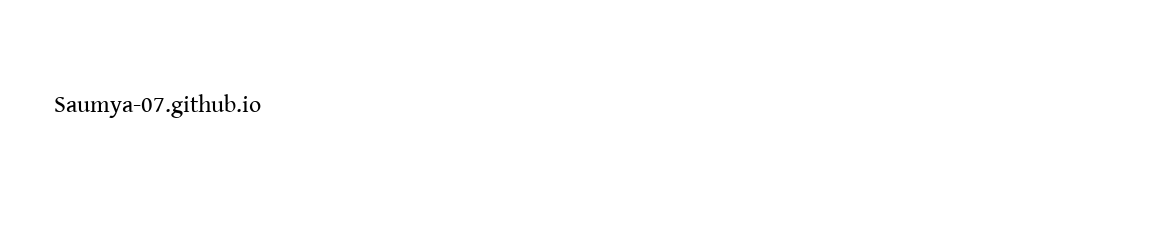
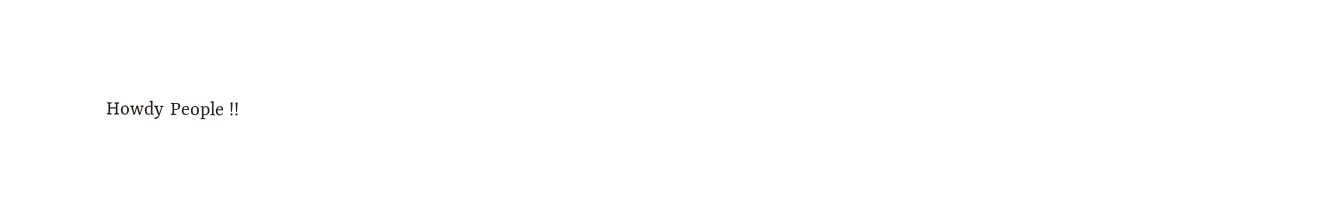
[54,94,261,118] Saumya-07.github.io -> [105,100,241,120] Howdy People !!

